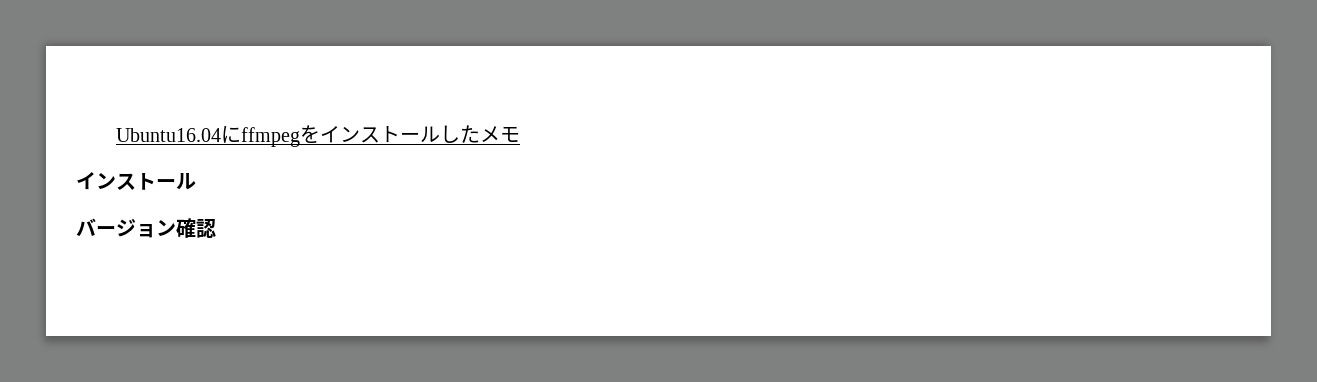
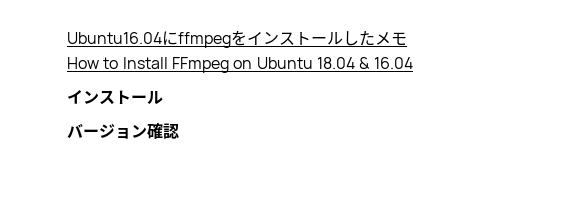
(521, 134) none -> [67,57,413,73] // How to Install FFmpeg on Ubuntu 18.04 & 16.04

